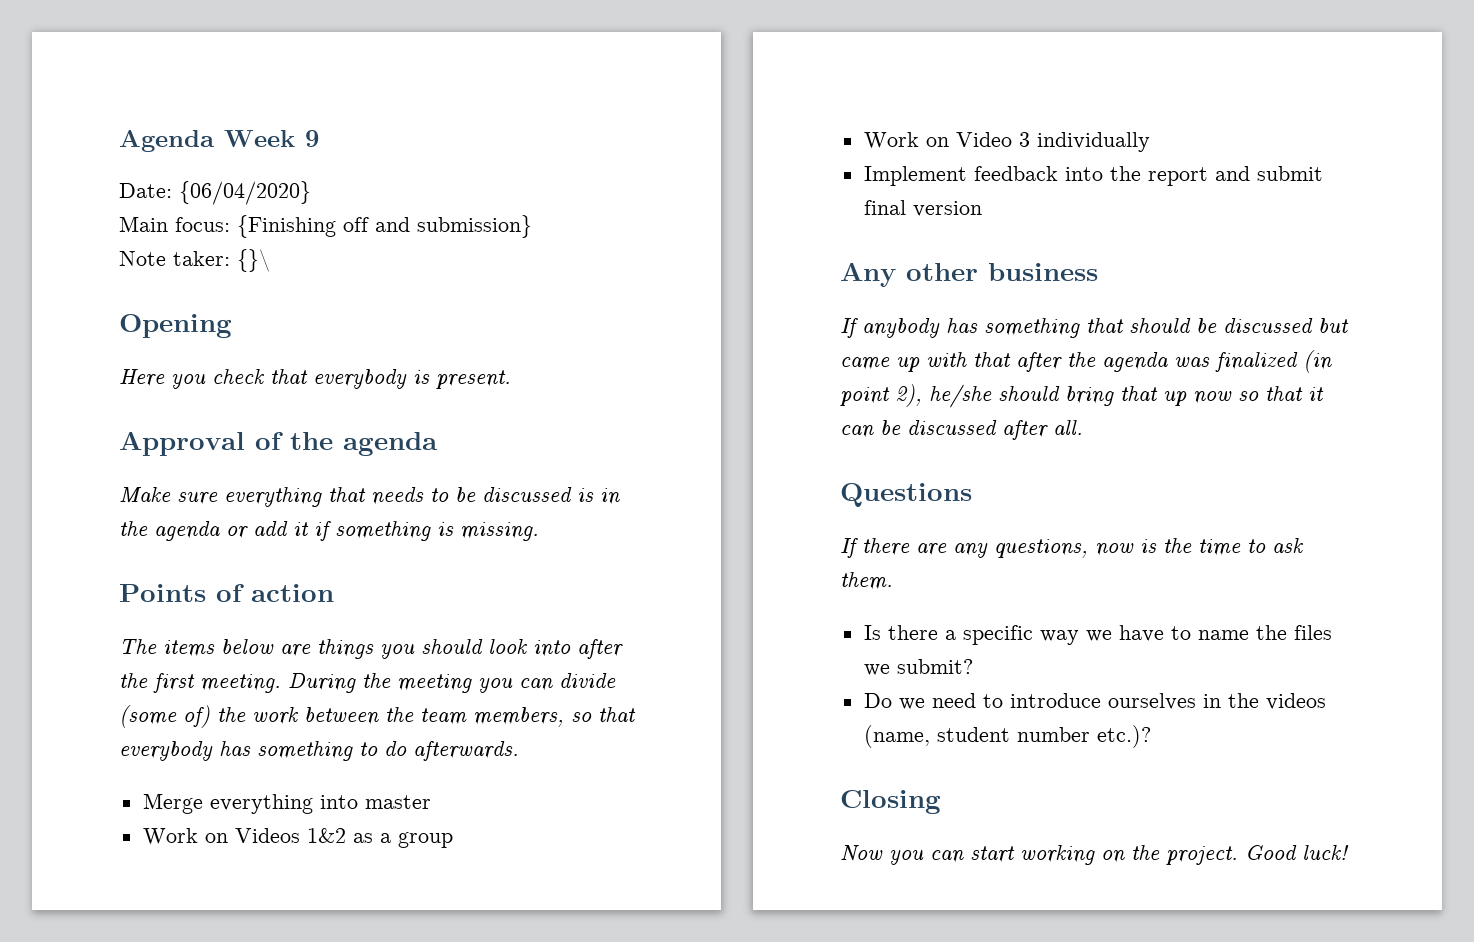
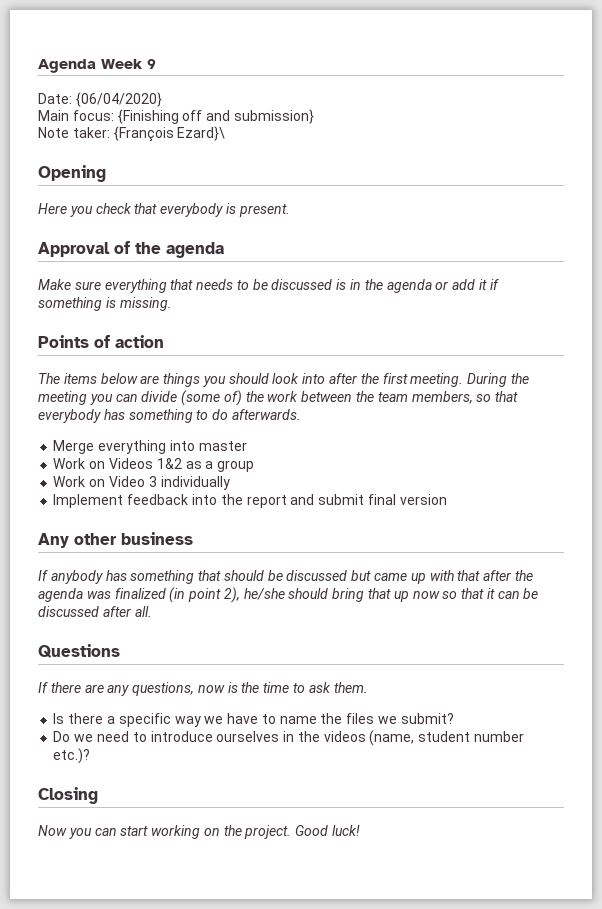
[237,249,270,272] {}\ -> [113,126,226,142] {François Ezard}\

